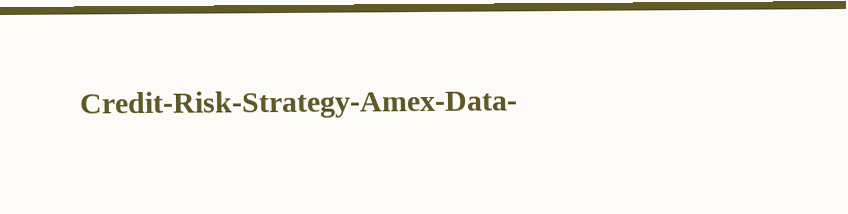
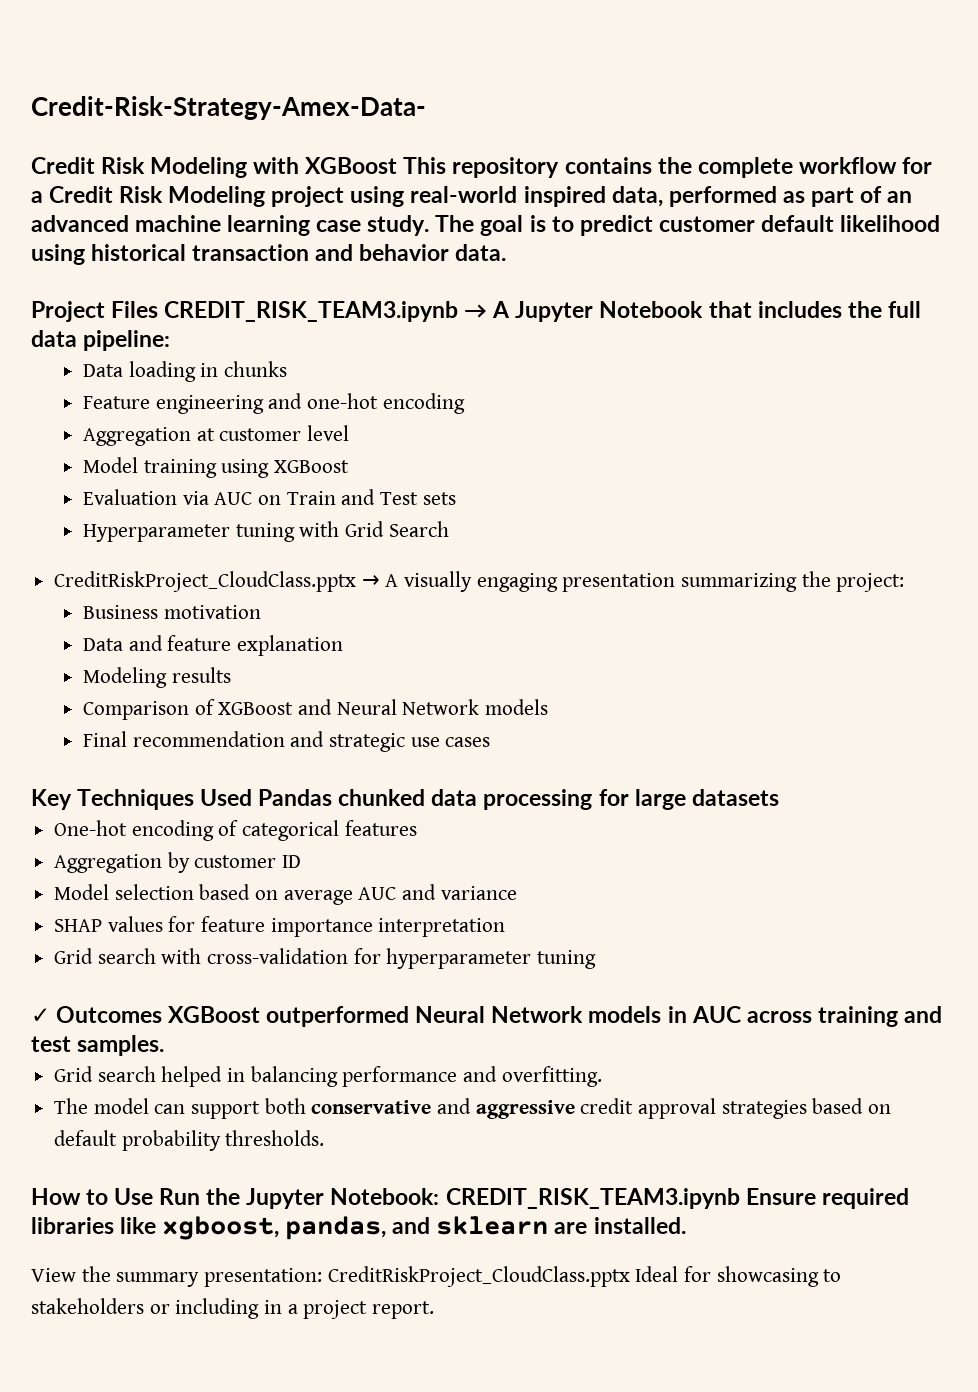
(518, 104) none -> [31,157,932,178] [31,186,912,207] [31,215,940,236] [31,244,507,265] [31,301,921,322] [31,330,171,351] [83,361,288,382] [83,393,465,414] [83,425,350,446] [83,457,350,478] [83,489,456,505] [83,521,449,542] [54,571,905,592] [83,605,261,619] [83,635,344,656] [83,667,231,688] [83,699,549,720] [83,731,491,752] [31,789,779,810] [54,820,417,841] [54,852,302,873] [54,884,517,905] [54,916,506,937] [54,948,597,969] [31,1006,942,1027] [31,1035,165,1056] [54,1066,602,1087] [54,1098,892,1119] [54,1130,325,1151] [31,1188,909,1209] [31,1216,686,1240] [31,1266,842,1287] [31,1298,435,1319] // Credit Risk Modeling with XGBoost This repository contains the complete workflow for a Credit Risk Modeling project using real-world inspired data, performed as part of an advanced machine learning case study. The goal is to predict customer default likelihood using historical transaction and behavior data. // Project Files CREDIT_RISK_TEAM3.ipynb → A Jupyter Notebook that includes the full data pipeline: // Data loading in chunks // Feature engineering and one-hot encoding // Aggregation at customer level // Model training using XGBoost // Evaluation via AUC on Train and Test sets // Hyperparameter tuning with Grid Search // CreditRiskProject_CloudClass.pptx → A visually engaging presentation summarizing the project: // Business motivation // Data and feature explanation // Modeling results // Comparison of XGBoost and Neural Network models // Final recommendation and strategic use cases // Key Techniques Used Pandas chunked data processing for large datasets // One-hot encoding of categorical features // Aggregation by customer ID // Model selection based on average AUC and variance // SHAP values for feature importance interpretation // Grid search with cross-validation for hyperparameter tuning // ✓ Outcomes XGBoost outperformed Neural Network models in AUC across training and test samples. // Grid search helped in balancing performance and overfitting. // The model can support both conservative and aggressive credit approval strategies based on default probability thresholds. // How to Use Run the Jupyter Notebook: CREDIT_RISK_TEAM3.ipynb Ensure required libraries like xgboost, pandas, and sklearn are installed. // View the summary presentation: CreditRiskProject_CloudClass.pptx Ideal for showcasing to stakeholders or including in a project report.

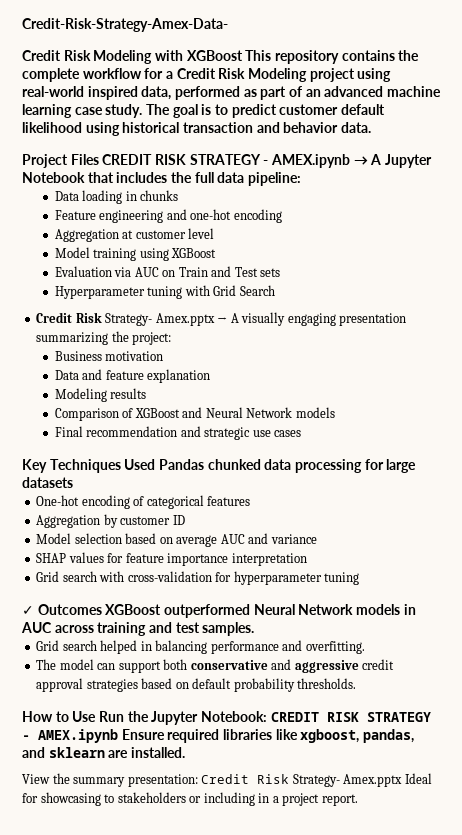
[164,301,459,322] CREDIT_RISK_TEAM3.ipynb -> [102,154,350,168] CREDIT RISK STRATEGY - AMEX.ipynb
[54,571,357,592] CreditRiskProject_CloudClass.pptx -> [36,312,215,326] Credit Risk Strategy- Amex.pptx
[445,1188,740,1209] CREDIT_RISK_TEAM3.ipynb -> [270,712,431,722] [22,729,118,743] CREDIT RISK STRATEGY - AMEX.ipynb
[327,1266,630,1287] CreditRiskProject_CloudClass.pptx -> [201,774,403,787] Credit Risk Strategy- Amex.pptx

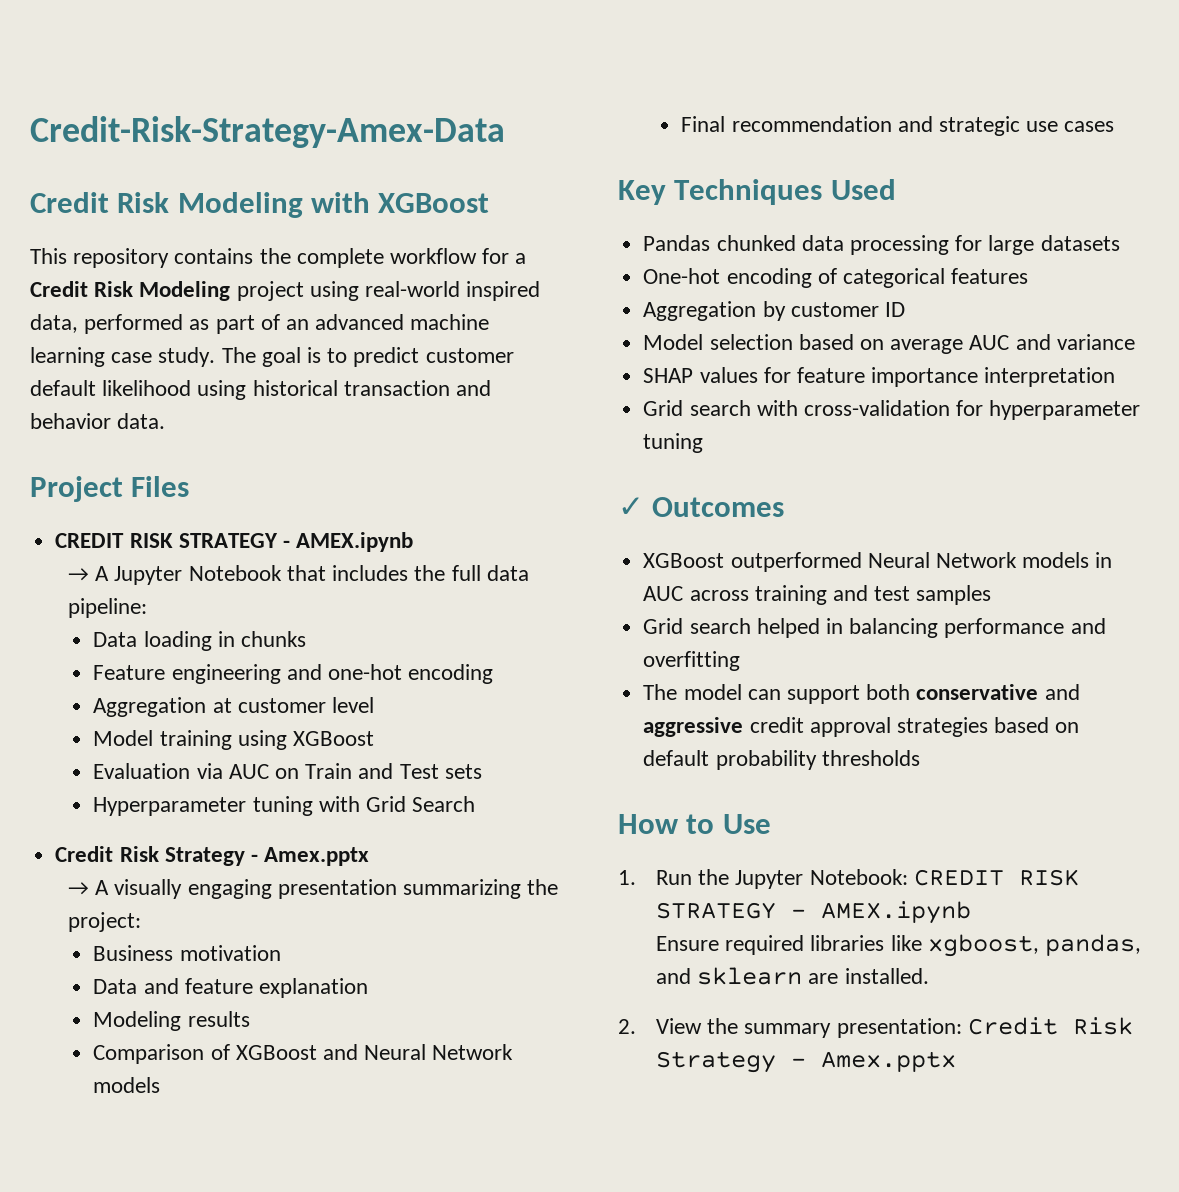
[22,18,228,32] Credit-Risk-Strategy-Amex-Data- -> [30,116,505,148] Credit-Risk-Strategy-Amex-Data
(243, 55) none -> (490, 203) //
[102,154,350,168] CREDIT RISK STRATEGY - AMEX.ipynb -> [55,532,414,552] // CREDIT RISK STRATEGY - AMEX.ipynb //
[105,313,215,326] Strategy- Amex.pptx -> [164,847,370,866] Strategy - Amex.pptx //
(156, 464) none -> (896, 189) //
(102, 609) none -> (785, 507) //
[202,622,255,636] samples. -> [916,585,992,605] samples
[305,641,365,654] overfitting. -> [643,651,741,671] overfitting
[297,678,357,689] thresholds. -> [821,750,920,766] thresholds
(97, 716) none -> [618,870,636,885] // 1.
(118, 736) none -> (972, 912) //
(185, 752) none -> [618,1019,636,1034] 2.
[292,773,432,787] [22,792,358,806] Strategy- Amex.pptx Ideal for showcasing to stakeholders or including in a project report. -> [656,1051,957,1073] Strategy - Amex.pptx

